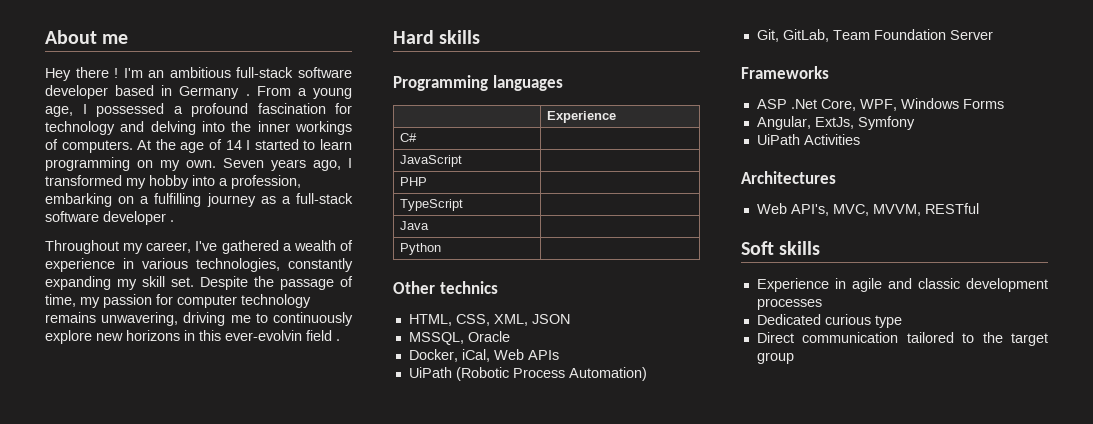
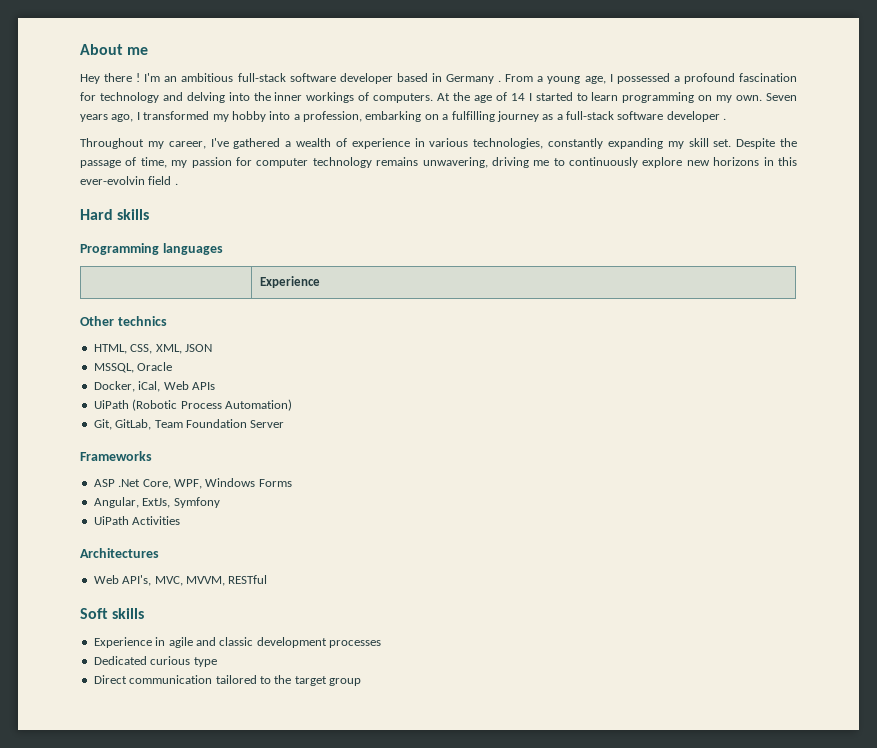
[399,133,417,142] [399,155,462,167] [399,177,427,186] [399,199,463,211] [399,221,429,230] [399,243,441,255] // C# | // JavaScript | // PHP | // TypeScript | // Java | // Python | -> (321, 282) none

